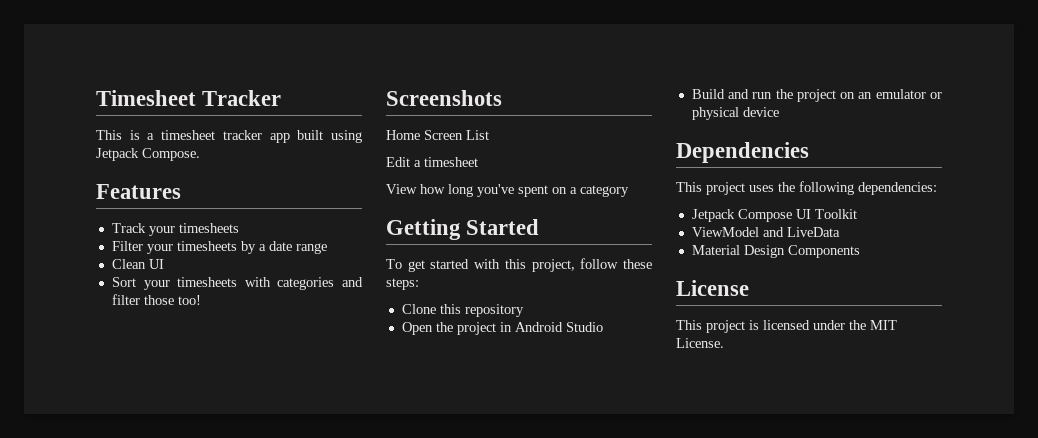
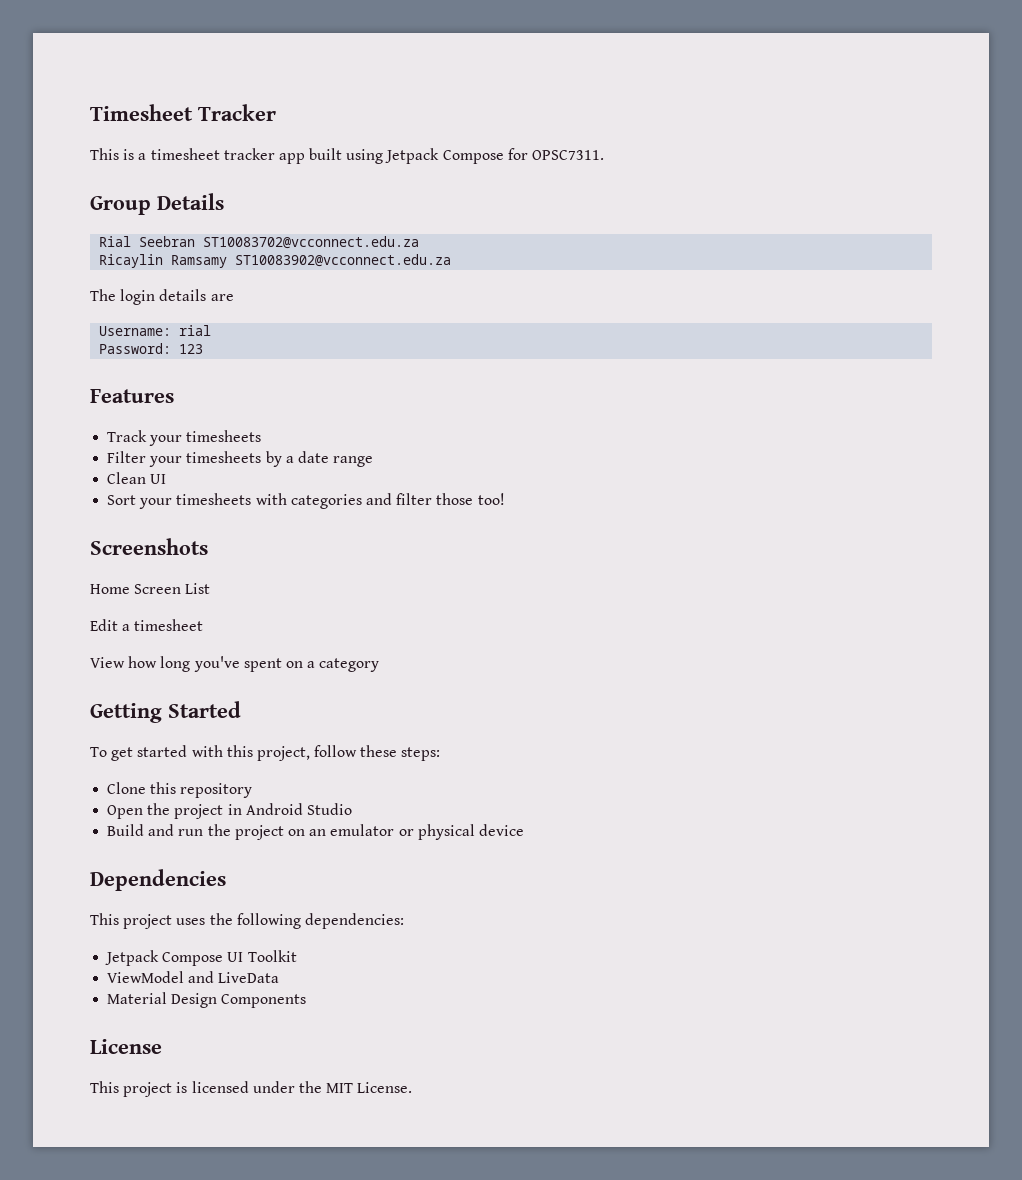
[142,148,200,161] Compose. -> [442,148,605,164] [90,193,224,215] [99,236,420,249] [99,254,452,268] [90,289,234,305] [99,325,212,336] [99,343,204,354] Compose for OPSC7311. // Group Details // Rial Seebran ST10083702@vcconnect.edu.za // Ricaylin Ramsamy ST10083902@vcconnect.edu.za // The login details are // Username: rial // Password: 123

